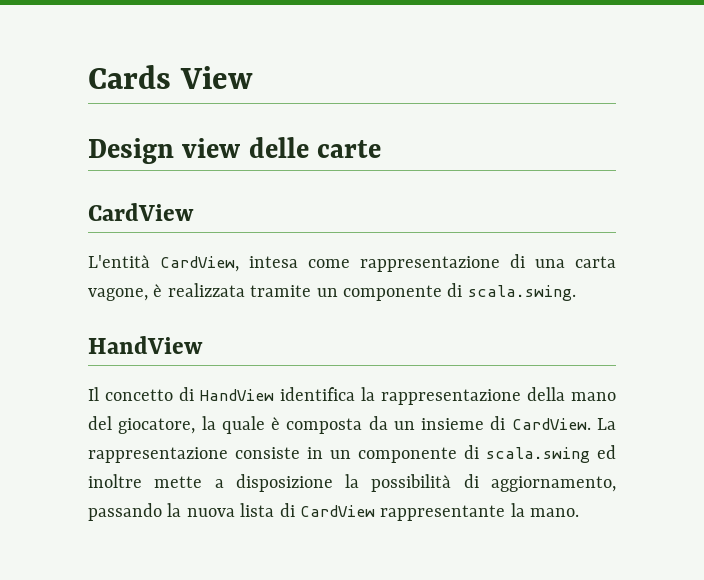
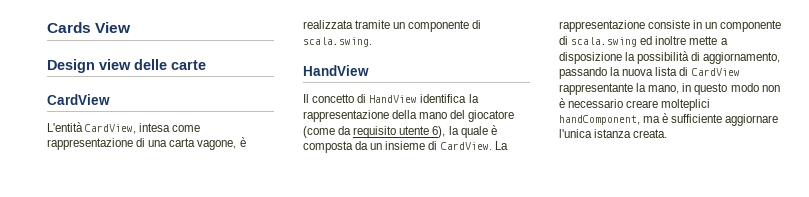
[118,418,196,434] giocatore, -> [468,110,515,122] [303,126,446,138] giocatore (come da requisito utente 6),
[530,508,580,517] mano. -> [648,83,780,95] [559,98,711,111] [559,113,779,126] [559,129,668,138] mano, in questo modo non è necessario creare molteplici handComponent, ma è sufficiente aggiornare l'unica istanza creata.

